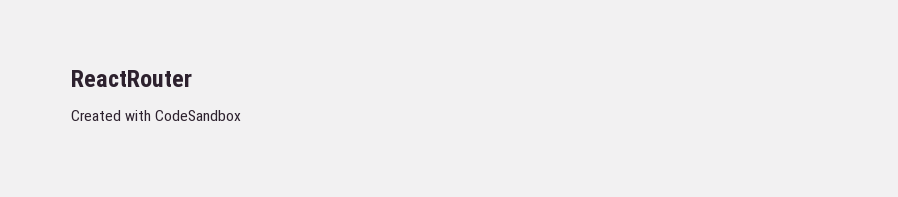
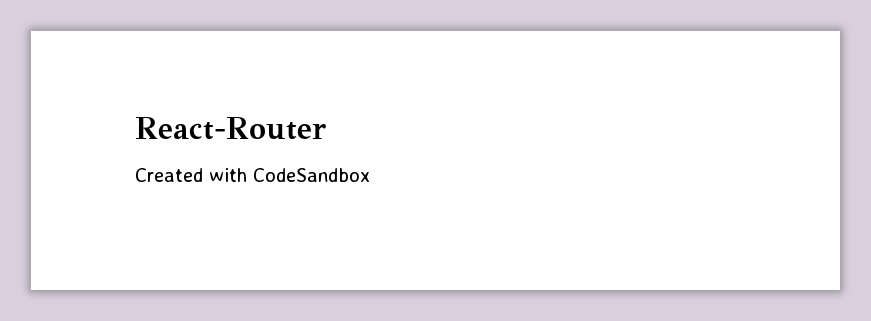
[71,70,192,87] ReactRouter -> [135,117,326,140] React-Router

